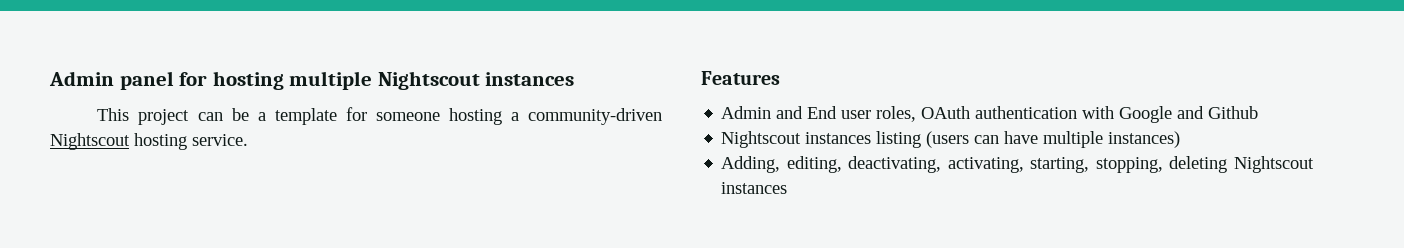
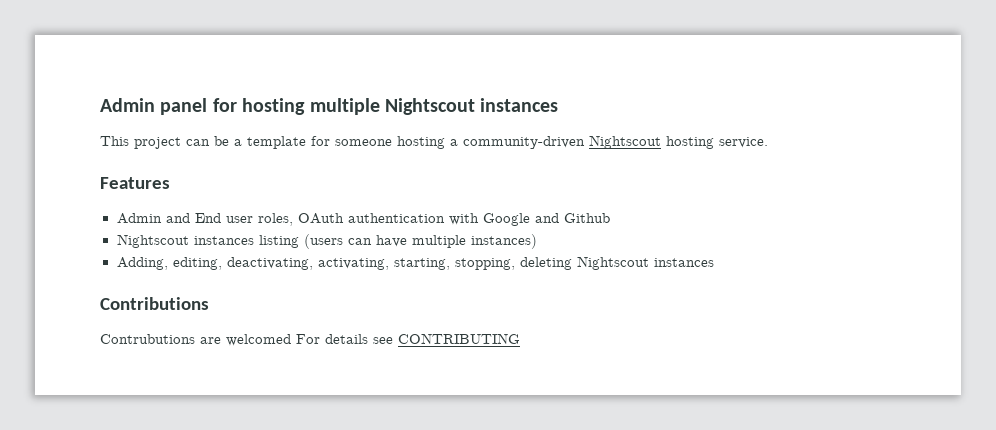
(788, 188) none -> [100,297,209,310] [100,333,520,346] // Contributions // Contrubutions are welcomed For details see CONTRIBUTING

